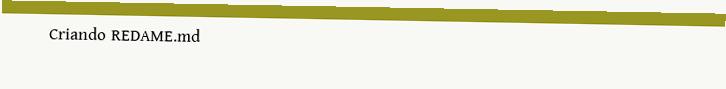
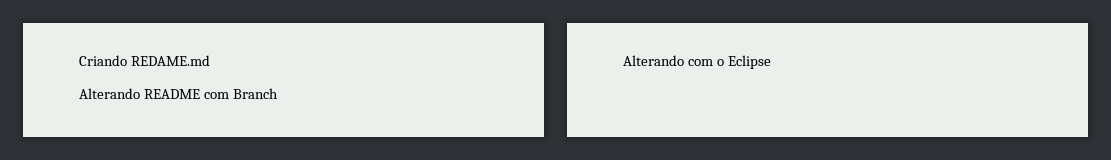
(201, 34) none -> [79,88,278,99] [623,55,771,69] // Alterando README com Branch // Alterando com o Eclipse

